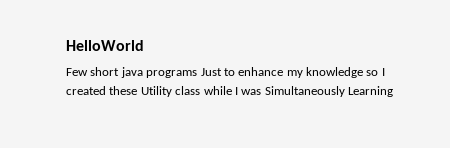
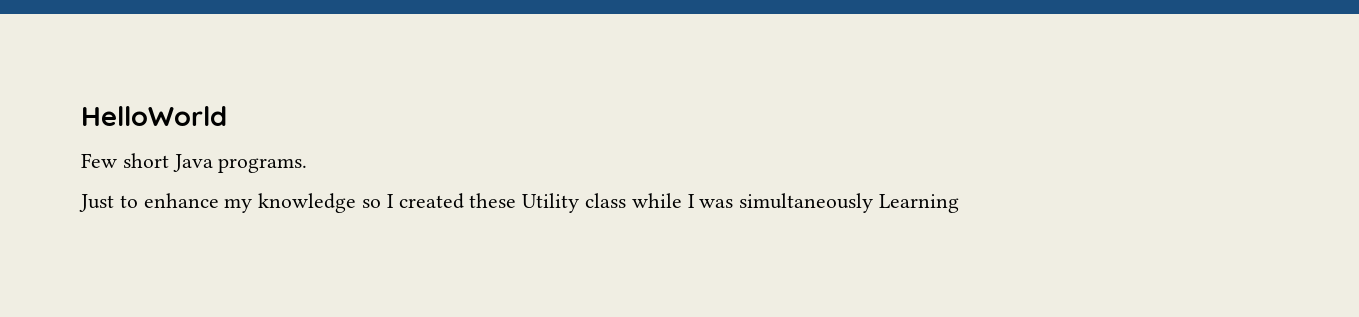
[120,67,198,78] java programs -> [172,154,308,173] Java programs. //
[264,86,345,97] Simultaneously -> [739,193,874,213] simultaneously

